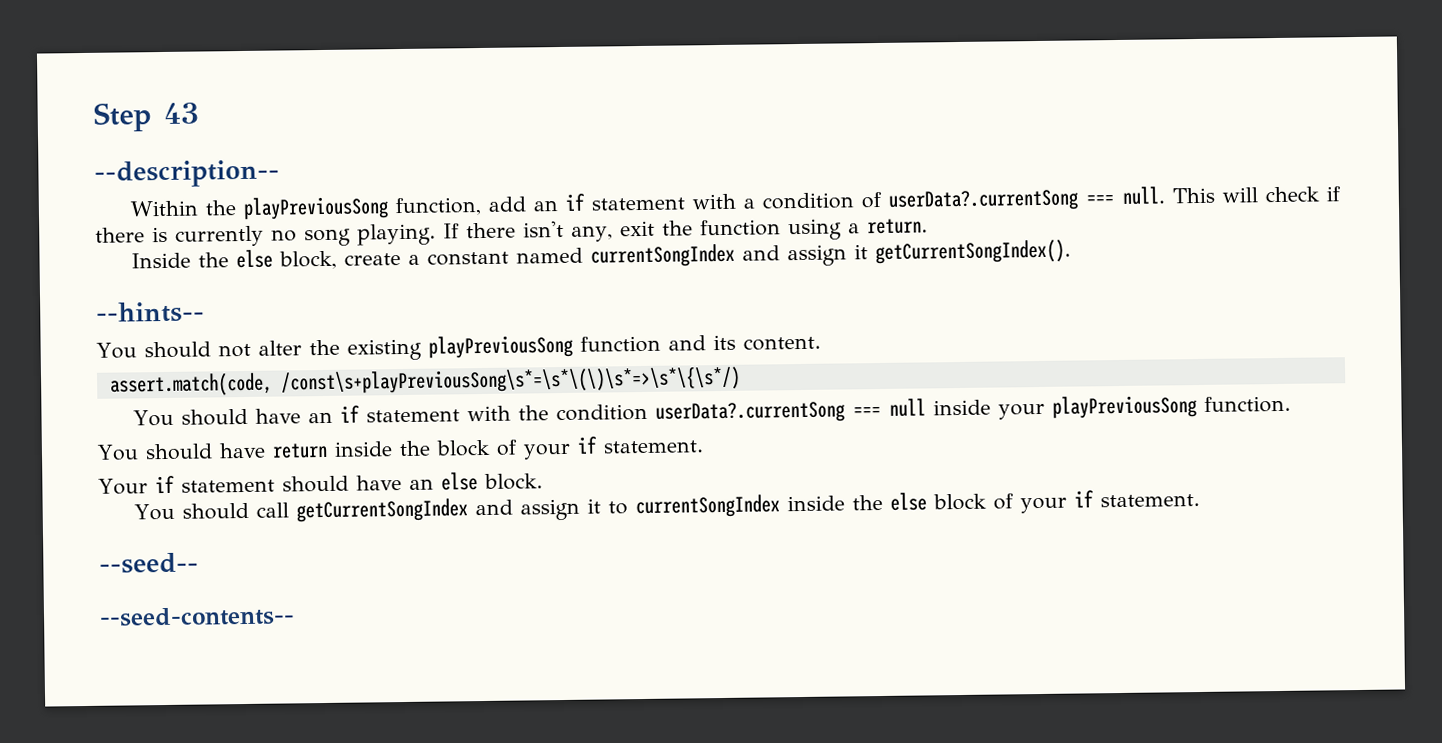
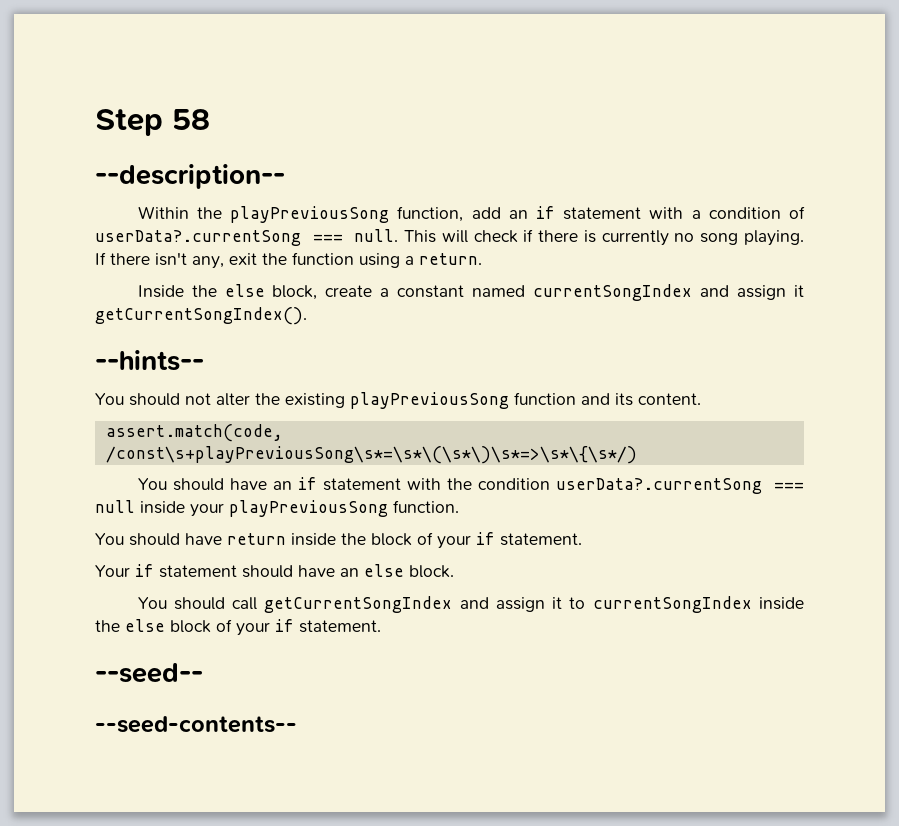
[163,102,199,124] 43 -> [172,109,210,130] 58
[279,365,741,395] /const\s+playPreviousSong\s*=\s*\(\)\s*=>\s*\{\s*/) -> [105,446,637,464] /const\s+playPreviousSong\s*=\s*\(\s*\)\s*=>\s*\{\s*/)

